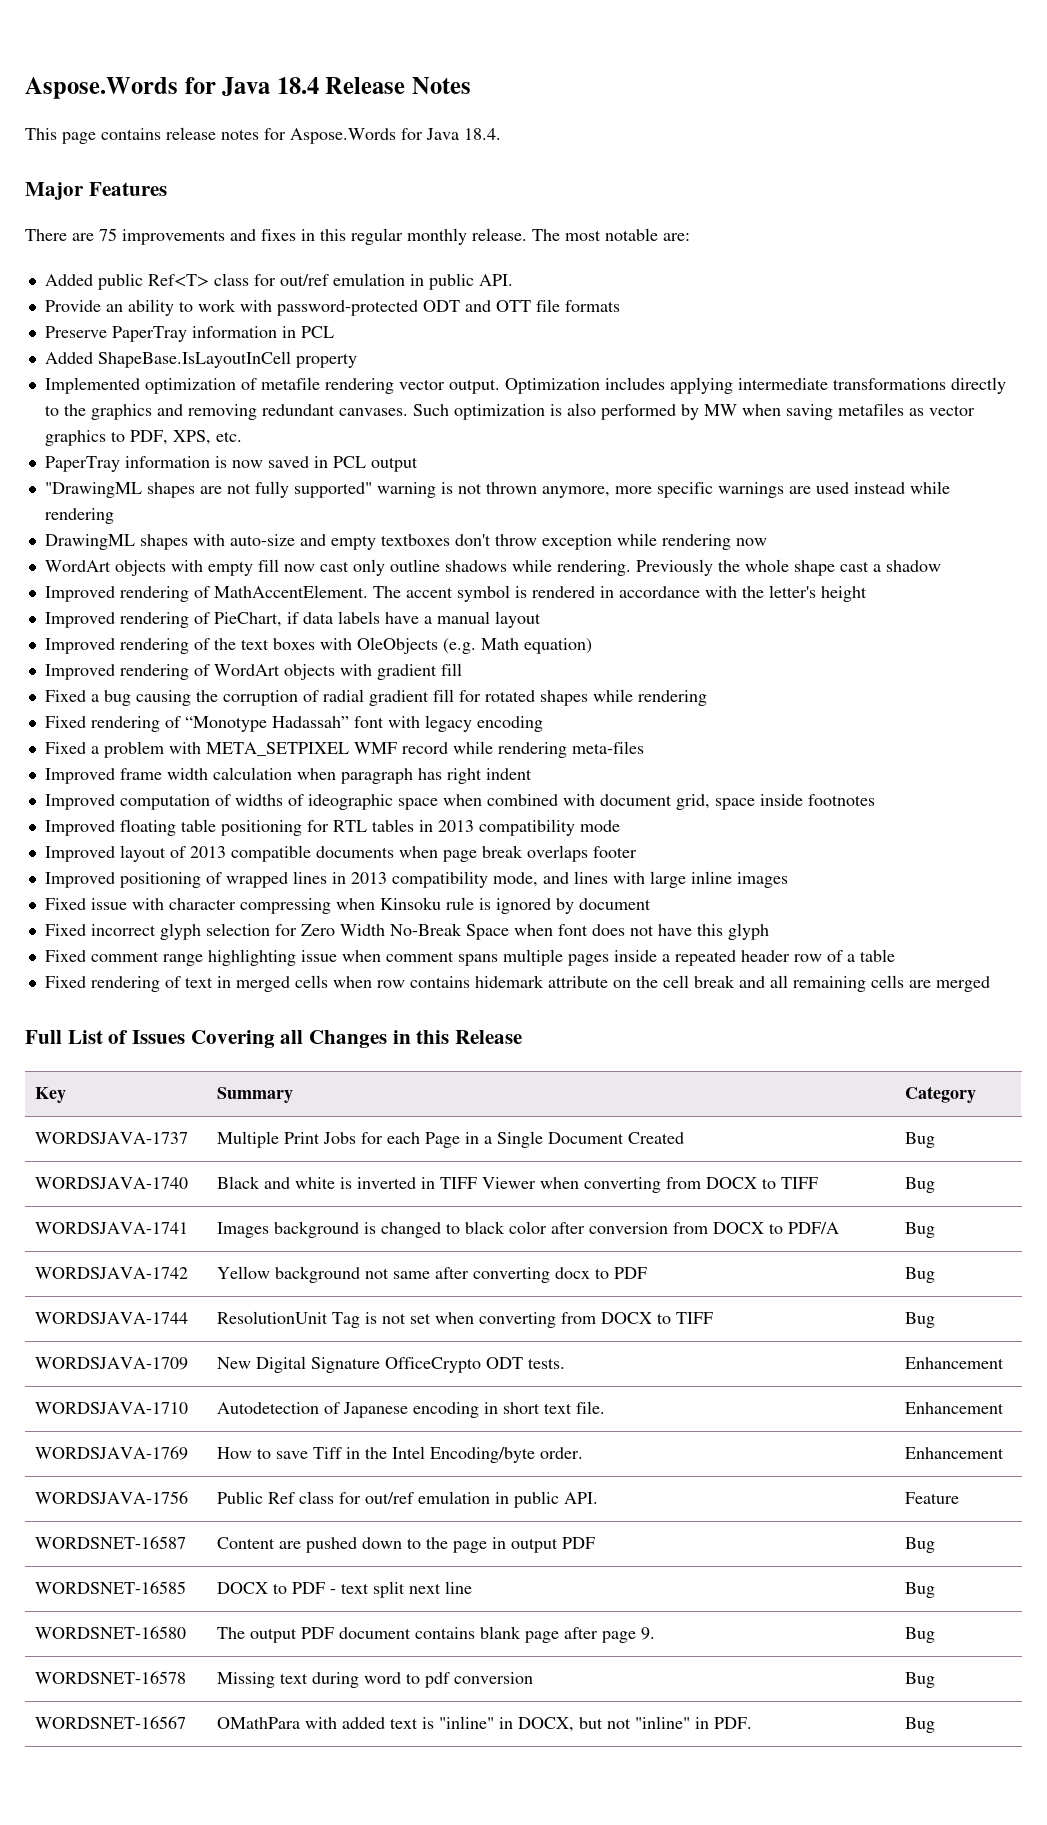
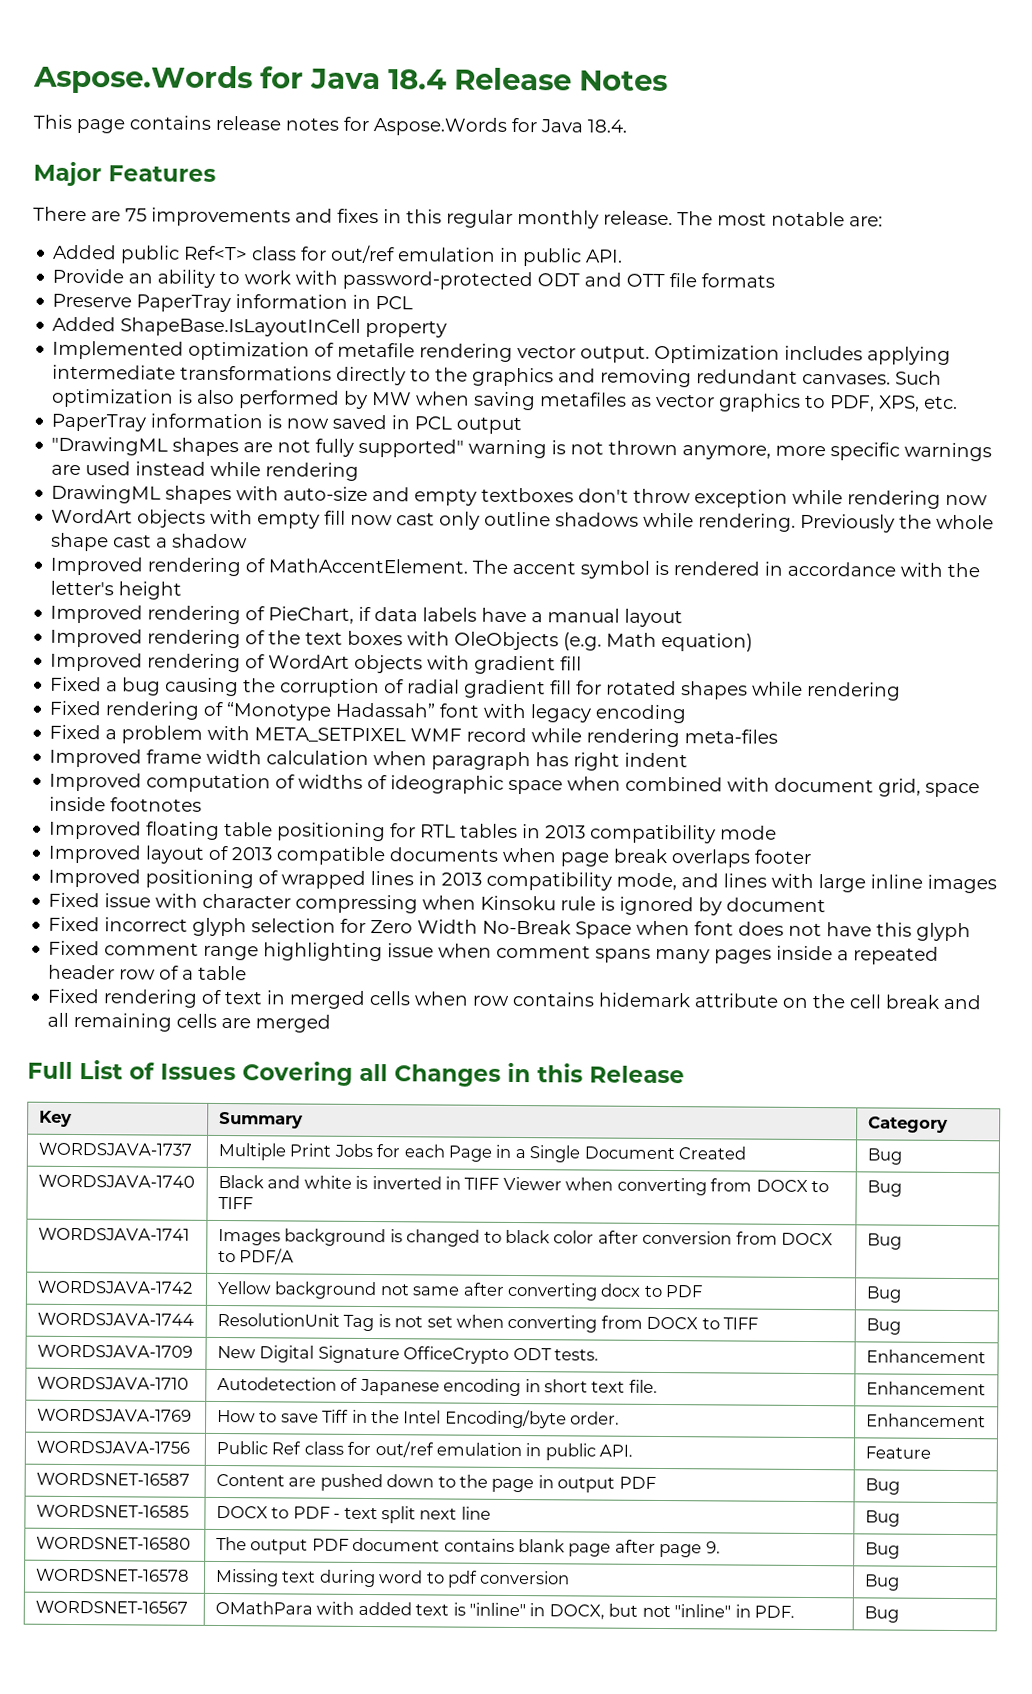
[502,949,563,966] multiple -> [655,948,711,964] many

